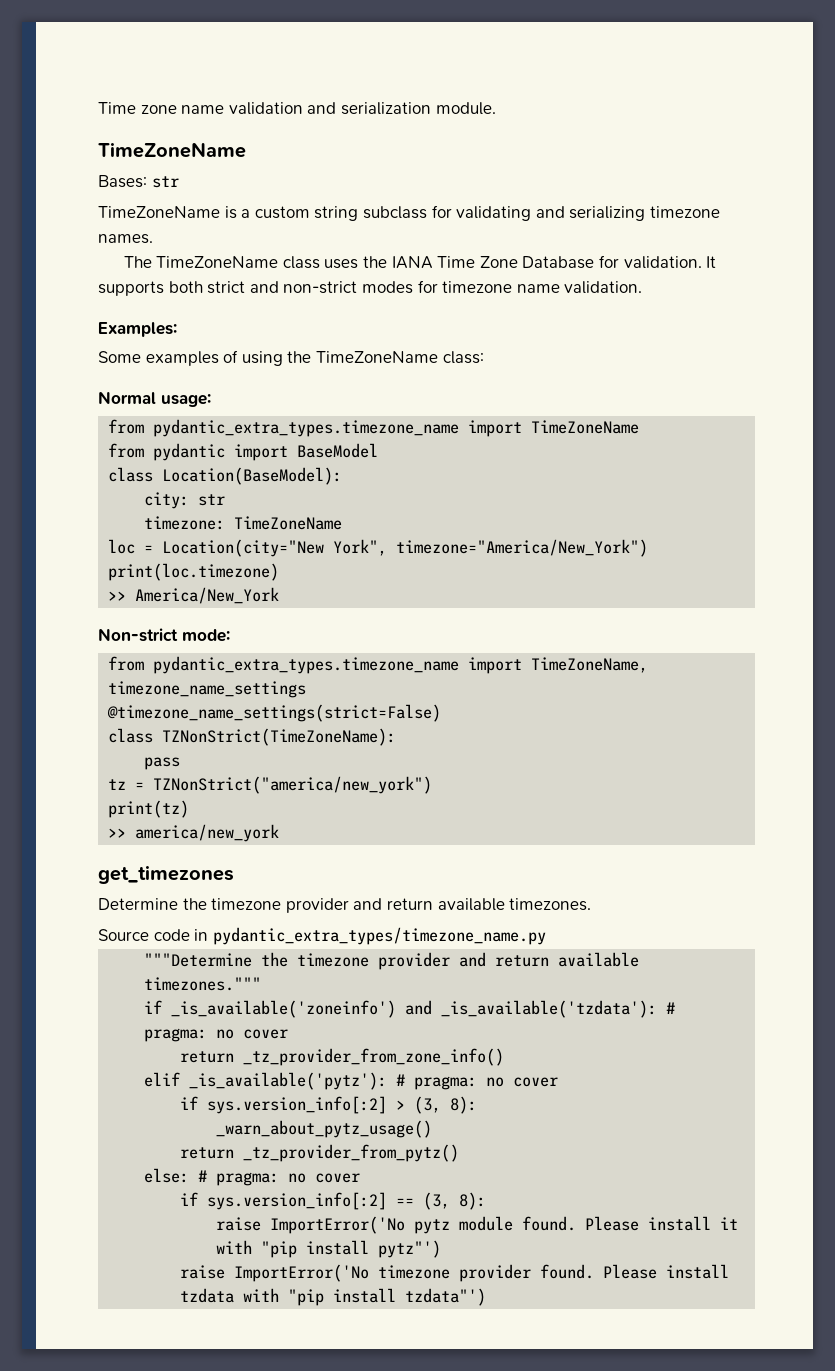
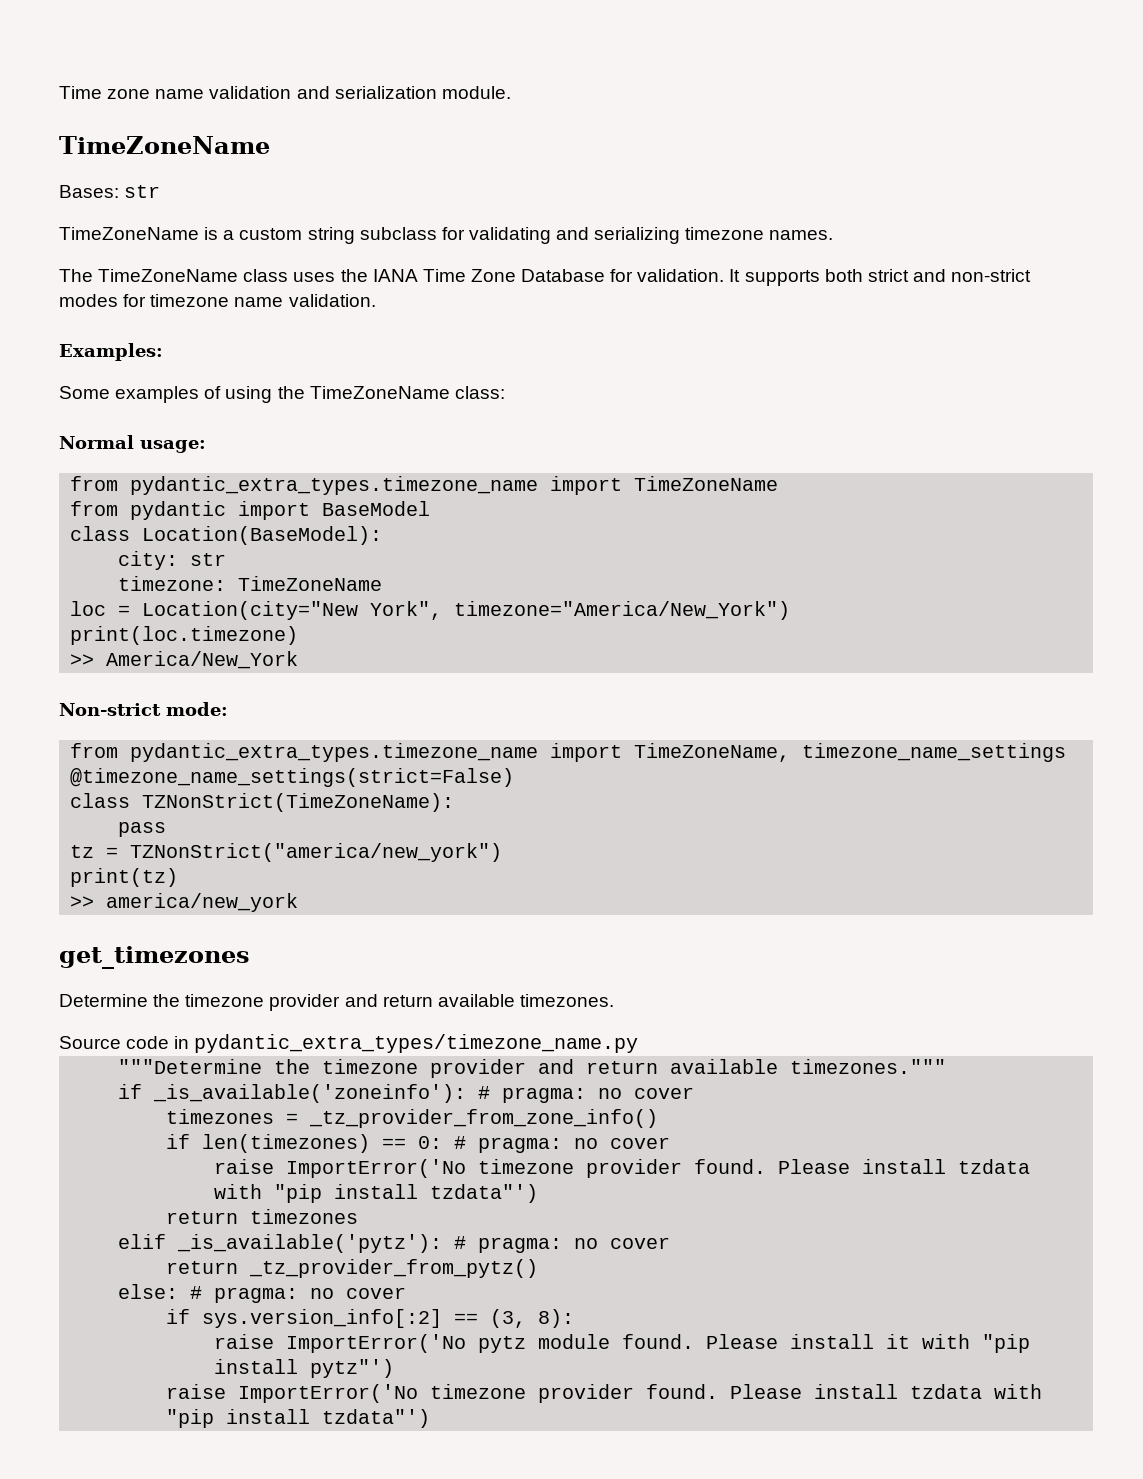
[171,1000,676,1018] [144,1028,289,1042] [180,1048,505,1066] _is_available('zoneinfo') and _is_available('tzdata'): # pragma: no cover // return _tz_provider_from_zone_info() -> [153,1084,695,1103] [166,1109,659,1128] [166,1134,671,1153] [214,1159,1031,1178] [214,1184,539,1203] [166,1209,359,1224] _is_available('zoneinfo'): # pragma: no cover // timezones = _tz_provider_from_zone_info() // if len(timezones) == 0: # pragma: no cover // raise ImportError('No timezone provider found. Please install tzdata with "pip install tzdata"') // return timezones
[180,1096,478,1114] [216,1120,433,1138] // if sys.version_info[:2] > (3, 8): // _warn_about_pytz_usage() -> (671, 1243) none

